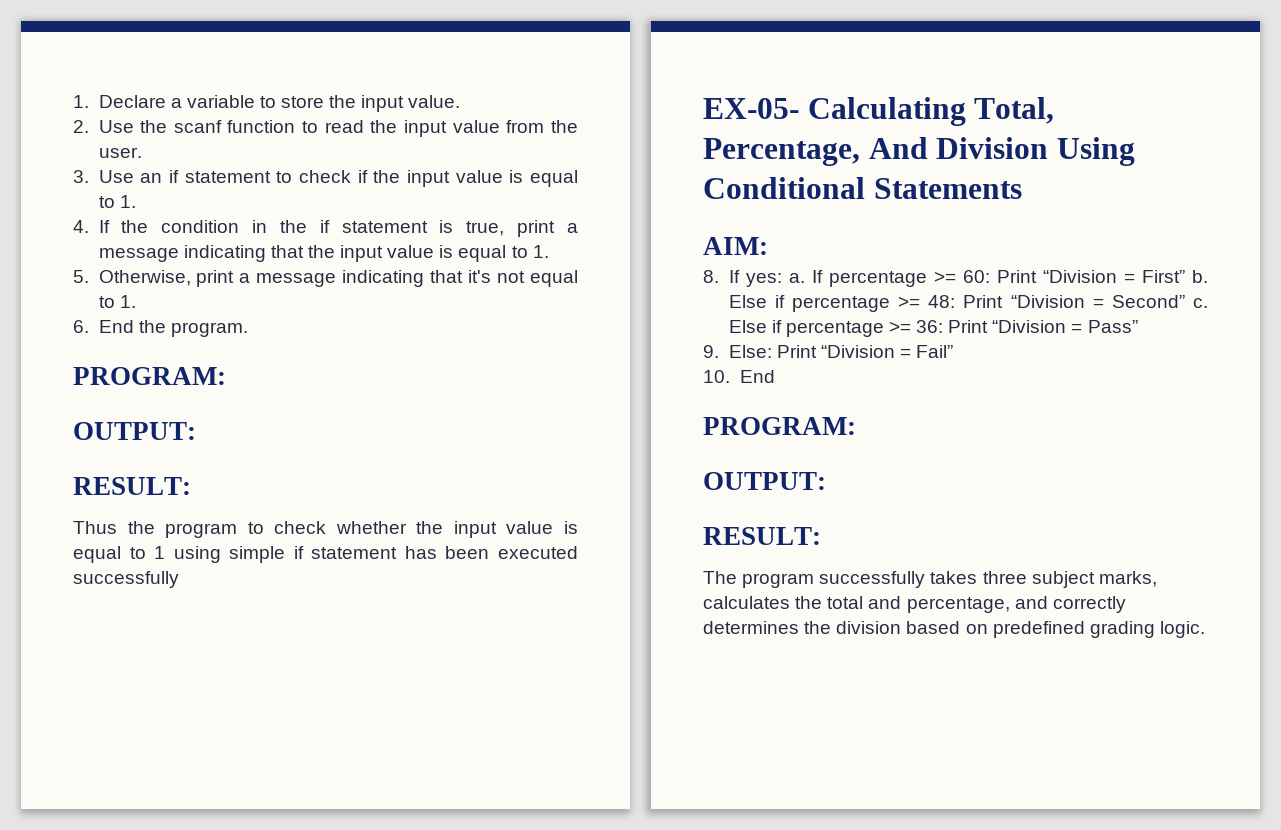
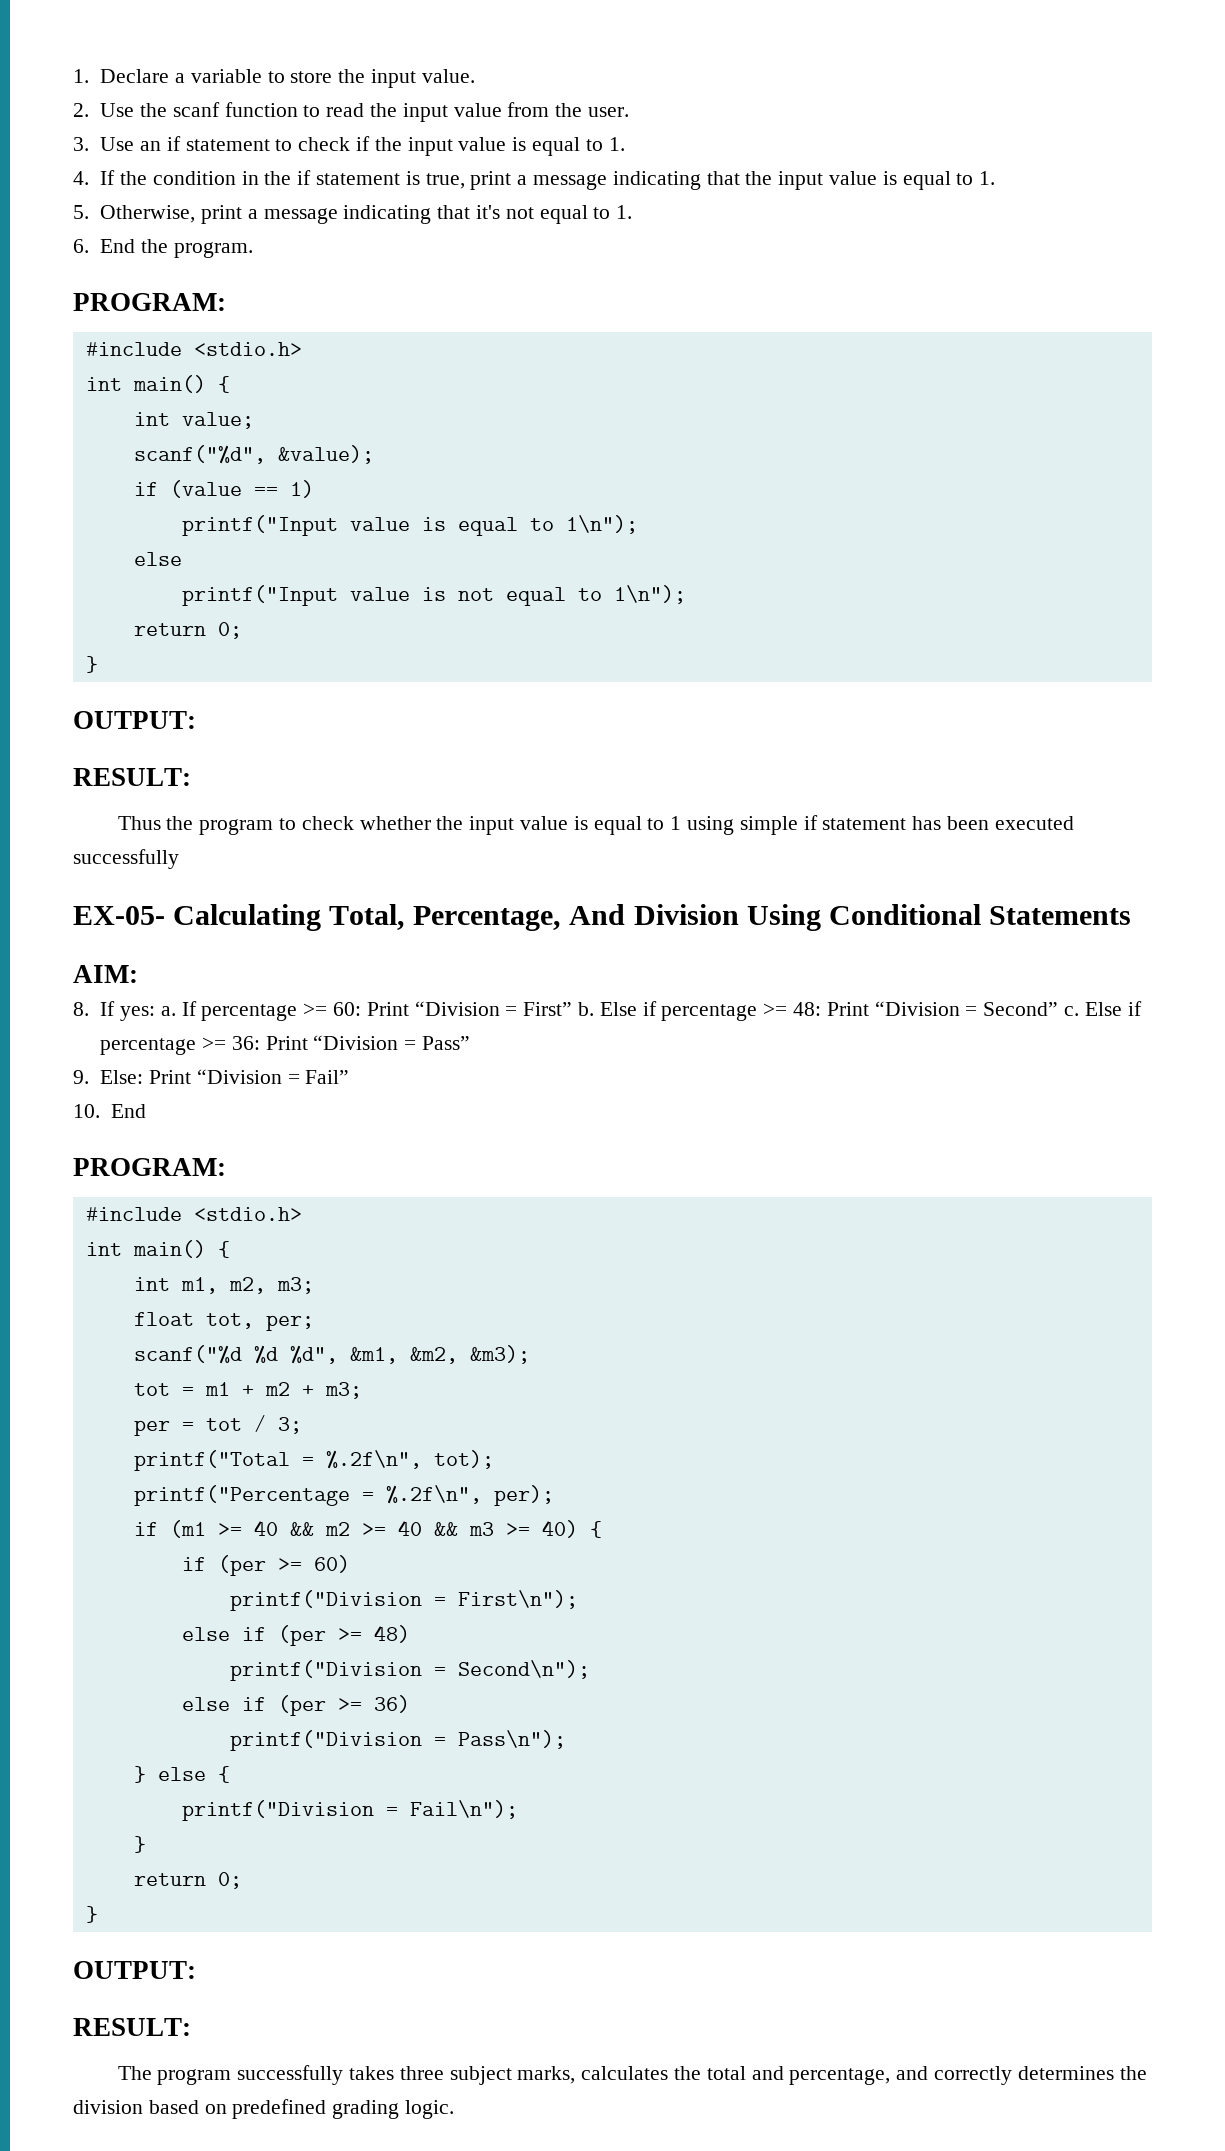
(226, 376) none -> [85,342,302,356] [85,375,230,393] [133,412,254,429] [133,445,374,464] [133,480,314,498] [181,515,638,536] [133,552,182,566] [181,585,686,606] [133,622,242,639] [85,656,98,673] // #include <stdio.h> // int main() { // int value; // scanf("%d", &value); // if (value == 1) // printf("Input value is equal to 1\n"); // else // printf("Input value is not equal to 1\n"); // return 0; // }
(856, 426) none -> [85,1207,302,1221] [85,1240,230,1258] [133,1277,314,1294] [133,1312,314,1331] [133,1345,530,1364] [133,1382,362,1399] [133,1415,302,1436] [133,1450,494,1471] [133,1485,554,1506] [133,1520,602,1538] [181,1555,350,1576] [229,1590,578,1611] [181,1625,410,1646] [229,1660,590,1681] [181,1695,410,1716] [229,1730,566,1751] [133,1766,230,1783] [181,1800,518,1821] [133,1836,146,1853] [133,1872,242,1889] [85,1906,98,1923] // #include <stdio.h> // int main() { // int m1, m2, m3; // float tot, per; // scanf("%d %d %d", &m1, &m2, &m3); // tot = m1 + m2 + m3; // per = tot / 3; // printf("Total = %.2f\n", tot); // printf("Percentage = %.2f\n", per); // if (m1 >= 40 && m2 >= 40 && m3 >= 40) { // if (per >= 60) // printf("Division = First\n"); // else if (per >= 48) // printf("Division = Second\n"); // else if (per >= 36) // printf("Division = Pass\n"); // } else { // printf("Division = Fail\n"); // } // return 0; // }

